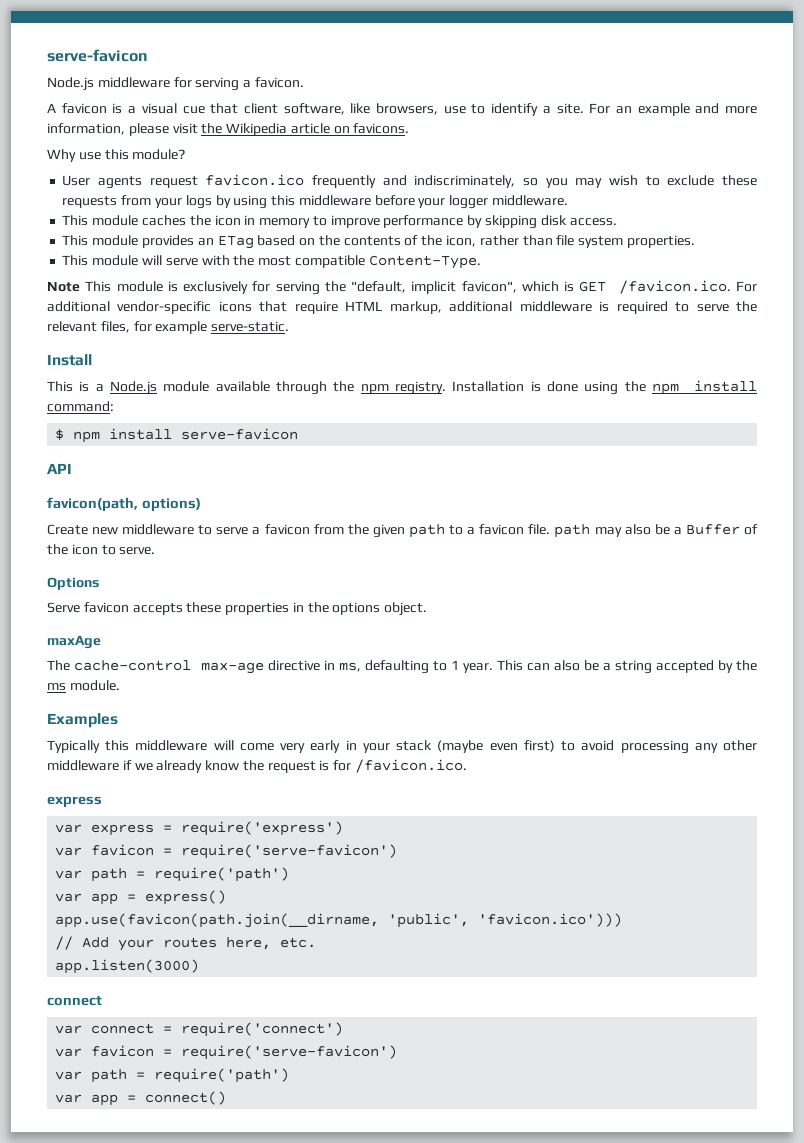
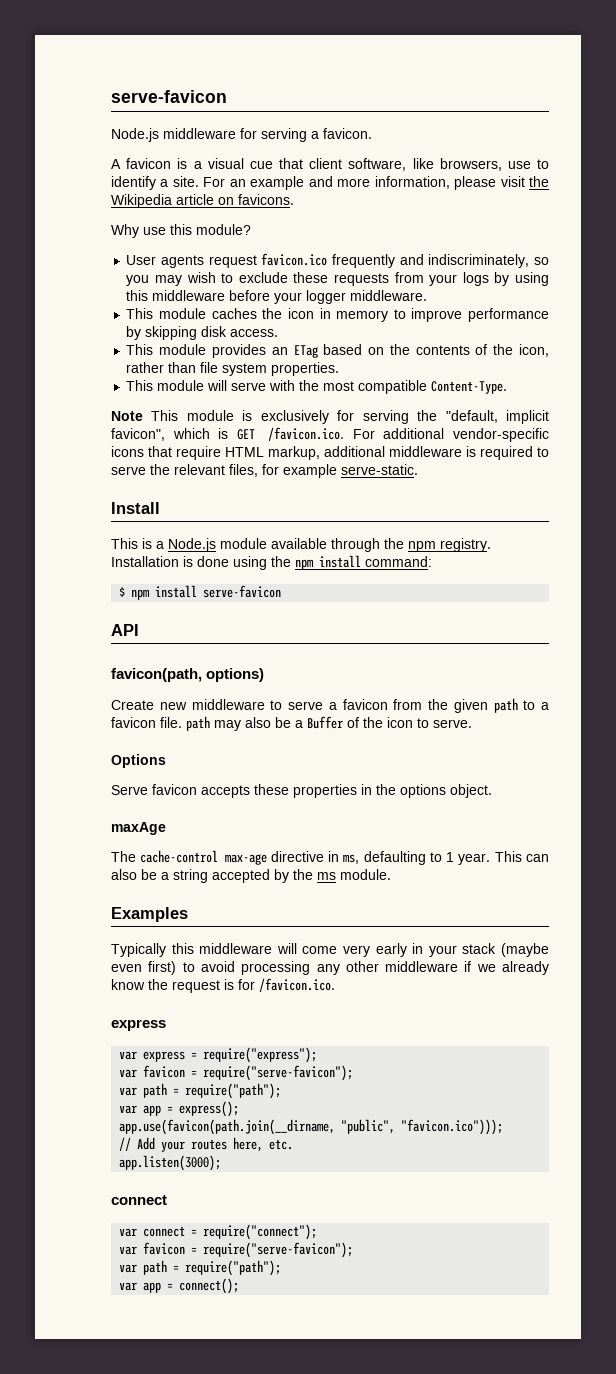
[181,821,344,836] [55,844,398,859] [55,867,290,882] [55,890,227,905] require('express') // var favicon = require('serve-favicon') // var path = require('path') // var app = express() -> [203,1047,318,1063] [119,1065,354,1081] [119,1083,282,1099] [119,1101,240,1117] require("express"); // var favicon = require("serve-favicon"); // var path = require("path"); // var app = express();
[388,913,623,928] 'public', 'favicon.ico'))) -> [341,1119,504,1135] "public", "favicon.ico")));
[55,959,200,974] app.listen(3000) -> [119,1155,222,1171] app.listen(3000);
[181,1022,344,1037] [55,1045,398,1060] [55,1068,290,1083] [55,1091,227,1106] require('connect') // var favicon = require('serve-favicon') // var path = require('path') // var app = connect() -> [203,1224,318,1240] [119,1242,354,1258] [119,1260,282,1276] [119,1278,240,1294] require("connect"); // var favicon = require("serve-favicon"); // var path = require("path"); // var app = connect();

